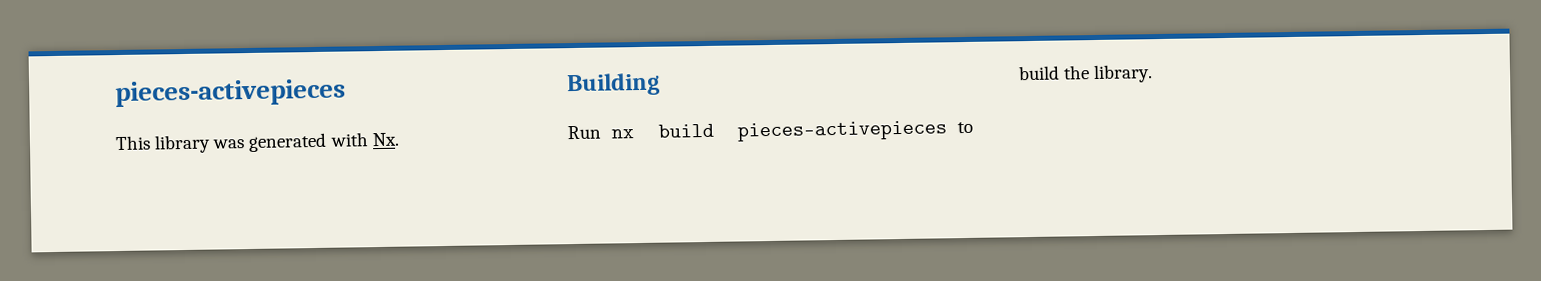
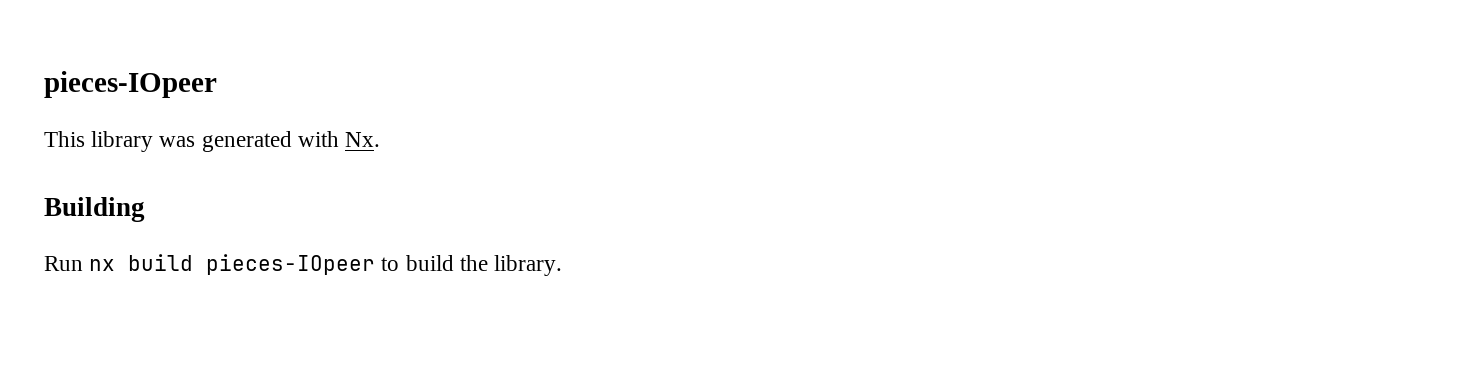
[115,78,346,108] pieces-activepieces -> [44,71,217,98] pieces-IOpeer
[736,120,947,142] pieces-activepieces -> [206,254,376,275] pieces-IOpeer

